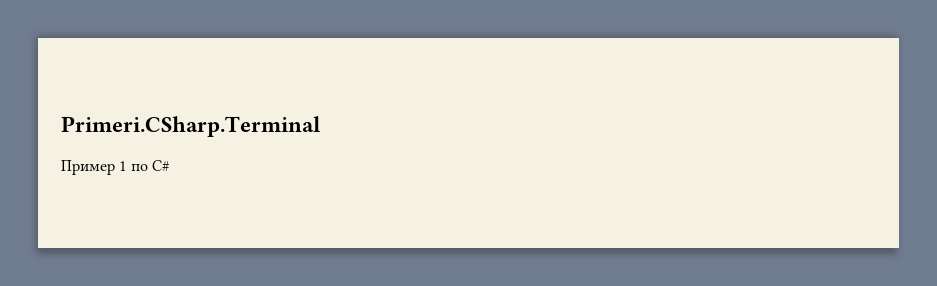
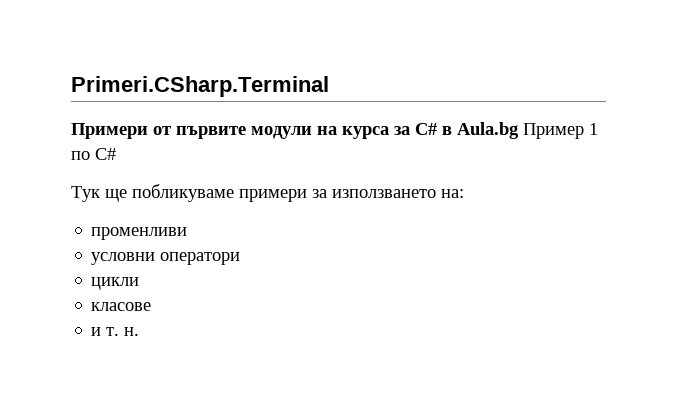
[61,160,169,175] Пример 1 по C# -> [71,122,598,139] [71,148,116,160] [71,184,464,202] [91,227,188,240] [91,252,241,265] [91,277,140,290] [91,302,152,311] [91,327,140,336] Примери от първите модули на курса за С# в Aula.bg Пример 1 по C# // Тук ще побликуваме примери за използването на: // променливи // условни оператори // цикли // класове // и т. н.

